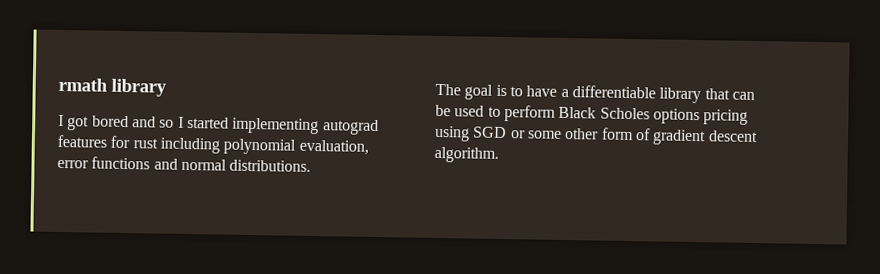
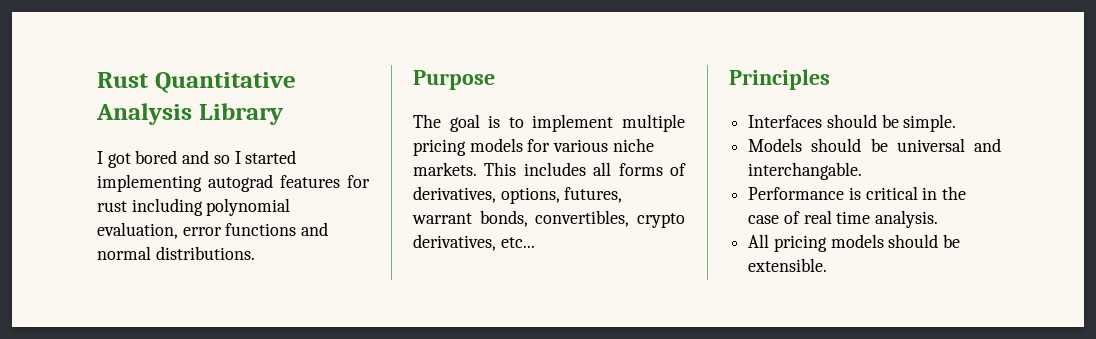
[58,77,167,97] rmath library -> [97,72,296,93] [96,103,284,125] Rust Quantitative Analysis Library
(312, 165) none -> [413,70,495,90] // Purpose
[526,85,755,104] [435,104,749,125] [434,125,758,146] [434,146,499,163] have a differentiable library that can be used to perform Black Scholes options pricing using SGD or some other form of gradient descent algorithm. -> [532,114,685,132] [413,138,654,156] [413,162,686,176] [413,186,623,204] [412,210,685,228] [413,234,535,251] [729,69,830,90] [748,114,957,132] [748,138,1001,152] [748,162,863,180] [748,186,967,200] [748,210,939,228] [748,234,961,252] [748,258,828,272] implement multiple pricing models for various niche markets. This includes all forms of derivatives, options, futures, warrant bonds, convertibles, crypto derivatives, etc... // Principles // Interfaces should be simple. // Models should be universal and interchangable. // Performance is critical in the case of real time analysis. // All pricing models should be extensible.

